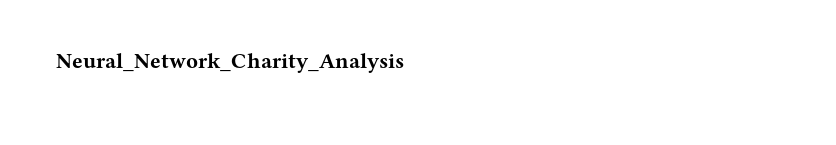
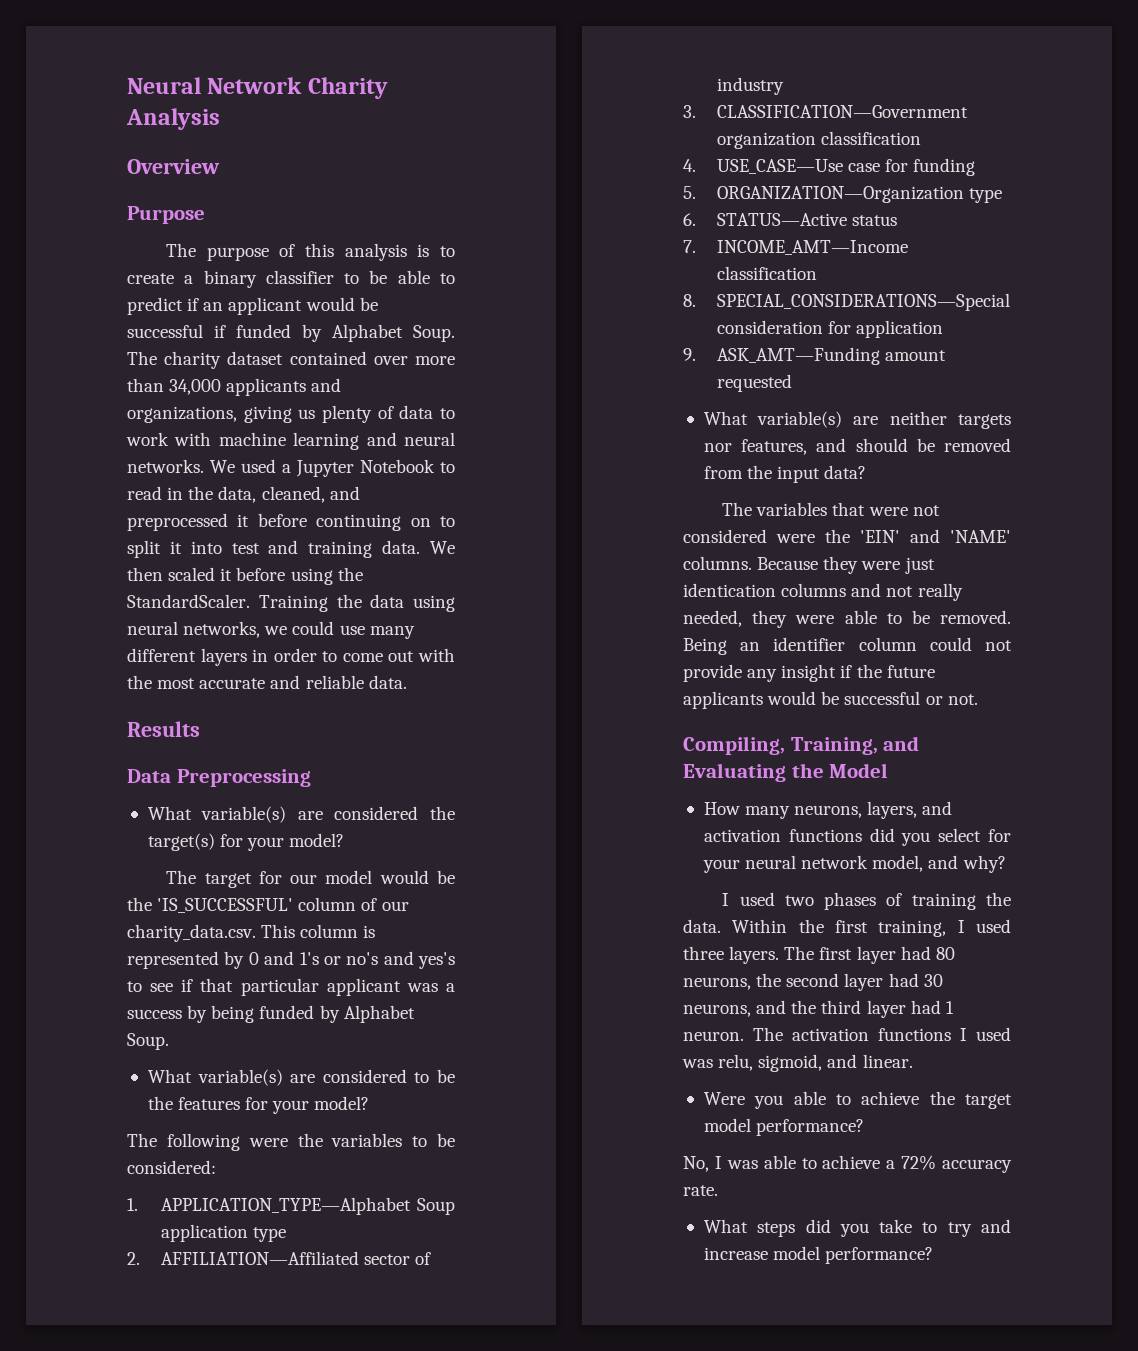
[56,53,404,73] Neural_Network_Charity_Analysis -> [127,77,388,99] [126,108,220,130] [127,159,220,174] [127,206,205,224] [166,243,456,261] [127,270,455,288] [127,297,378,315] [127,324,455,342] [127,351,456,369] [127,378,342,396] [127,405,455,423] [126,432,455,450] [127,459,455,477] [127,486,360,503] [127,513,455,531] [127,540,455,558] [127,567,363,585] [127,594,455,612] [127,621,415,639] [127,648,455,666] [127,675,407,689] [127,721,200,737] [127,769,311,787] [147,806,456,823] [147,833,345,851] [166,870,455,888] [127,897,409,913] [127,924,376,942] [127,951,455,969] [127,978,455,996] [127,1005,415,1023] [127,1033,169,1050] [147,1069,455,1086] [147,1096,370,1114] [127,1133,455,1151] [127,1160,216,1174] [127,1197,455,1215] [160,1224,287,1242] [127,1251,432,1265] [716,77,784,95] [683,105,968,118] [716,131,922,149] [683,158,976,176] [683,186,1003,203] [683,213,898,226] [683,240,908,255] [716,266,817,280] [683,293,1010,311] [716,320,944,338] [683,347,947,365] [716,374,792,392] [703,411,1011,429] [703,438,1011,455] [703,465,867,483] [722,502,940,516] [683,529,1011,543] [683,556,935,574] [683,583,963,601] [683,610,1011,628] [683,637,1012,655] [683,664,935,682] [683,691,978,709] [683,736,920,755] [683,763,889,782] [703,801,953,819] [703,828,1011,846] [702,855,1006,873] [722,892,1011,910] [683,919,1011,937] [683,946,955,964] [683,973,943,991] [683,1000,954,1018] [683,1027,1011,1041] [682,1054,913,1072] [703,1091,1012,1109] [703,1118,865,1136] [683,1155,1012,1173] [683,1185,718,1196] [703,1219,1011,1237] [703,1246,934,1264] Neural Network Charity Analysis // Overview // Purpose // The purpose of this analysis is to create a binary classifier to be able to predict if an applicant would be successful if funded by Alphabet Soup. The charity dataset contained over more than 34,000 applicants and organizations, giving us plenty of data to work with machine learning and neural networks. We used a Jupyter Notebook to read in the data, cleaned, and preprocessed it before continuing on to split it into test and training data. We then scaled it before using the StandardScaler. Training the data using neural networks, we could use many different layers in order to come out with the most accurate and reliable data. // Results // Data Preprocessing // What variable(s) are considered the target(s) for your model? // The target for our model would be the 'IS_SUCCESSFUL' column of our charity_data.csv. This column is represented by 0 and 1's or no's and yes's to see if that particular applicant was a success by being funded by Alphabet Soup. // What variable(s) are considered to be the features for your model? // The following were the variables to be considered: // 1. APPLICATION_TYPE—Alphabet Soup application type // 2. AFFILIATION—Affiliated sector of industry // 3. CLASSIFICATION—Government organization classification // 4. USE_CASE—Use case for funding // 5. ORGANIZATION—Organization type // 6. STATUS—Active status // 7. INCOME_AMT—Income classification // 8. SPECIAL_CONSIDERATIONS—Special consideration for application // 9. ASK_AMT—Funding amount requested // What variable(s) are neither targets nor features, and should be removed from the input data? // The variables that were not considered were the 'EIN' and 'NAME' columns. Because they were just identication columns and not really needed, they were able to be removed. Being an identifier column could not provide any insight if the future applicants would be successful or not. // Compiling, Training, and Evaluating the Model // How many neurons, layers, and activation functions did you select for your neural network model, and why? // I used two phases of training the data. Within the first training, I used three layers. The first layer had 80 neurons, the second layer had 30 neurons, and the third layer had 1 neuron. The activation functions I used was relu, sigmoid, and linear. // Were you able to achieve the target model performance? // No, I was able to achieve a 72% accuracy rate. // What steps did you take to try and increase model performance?

